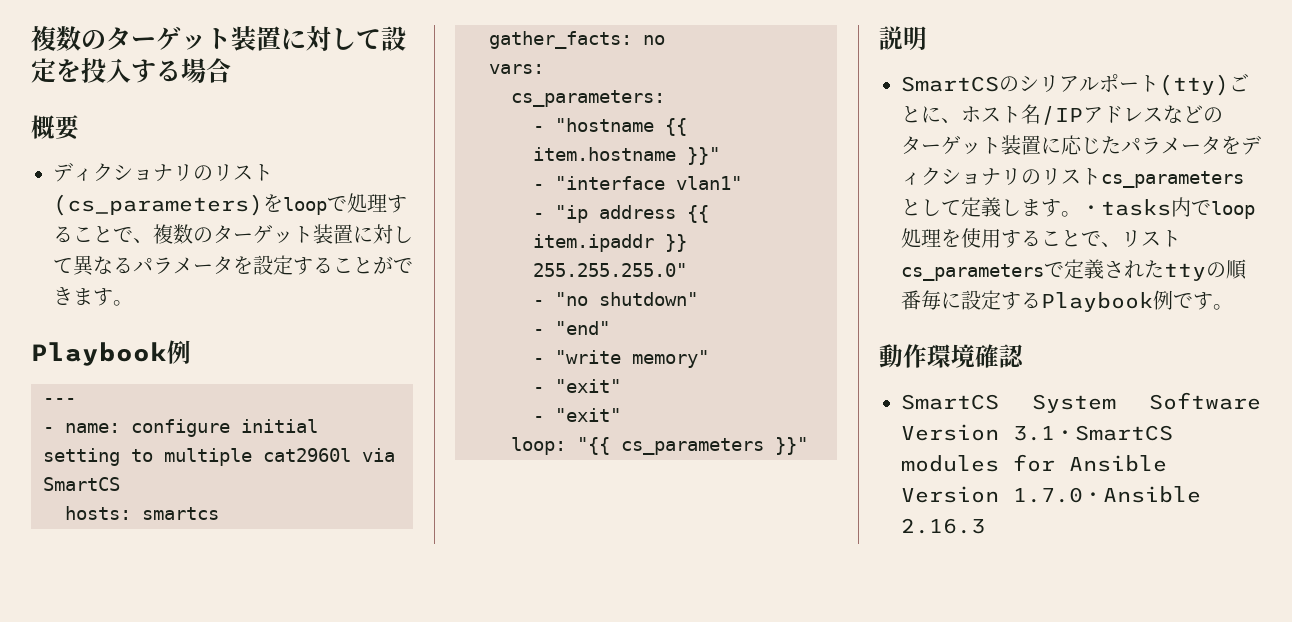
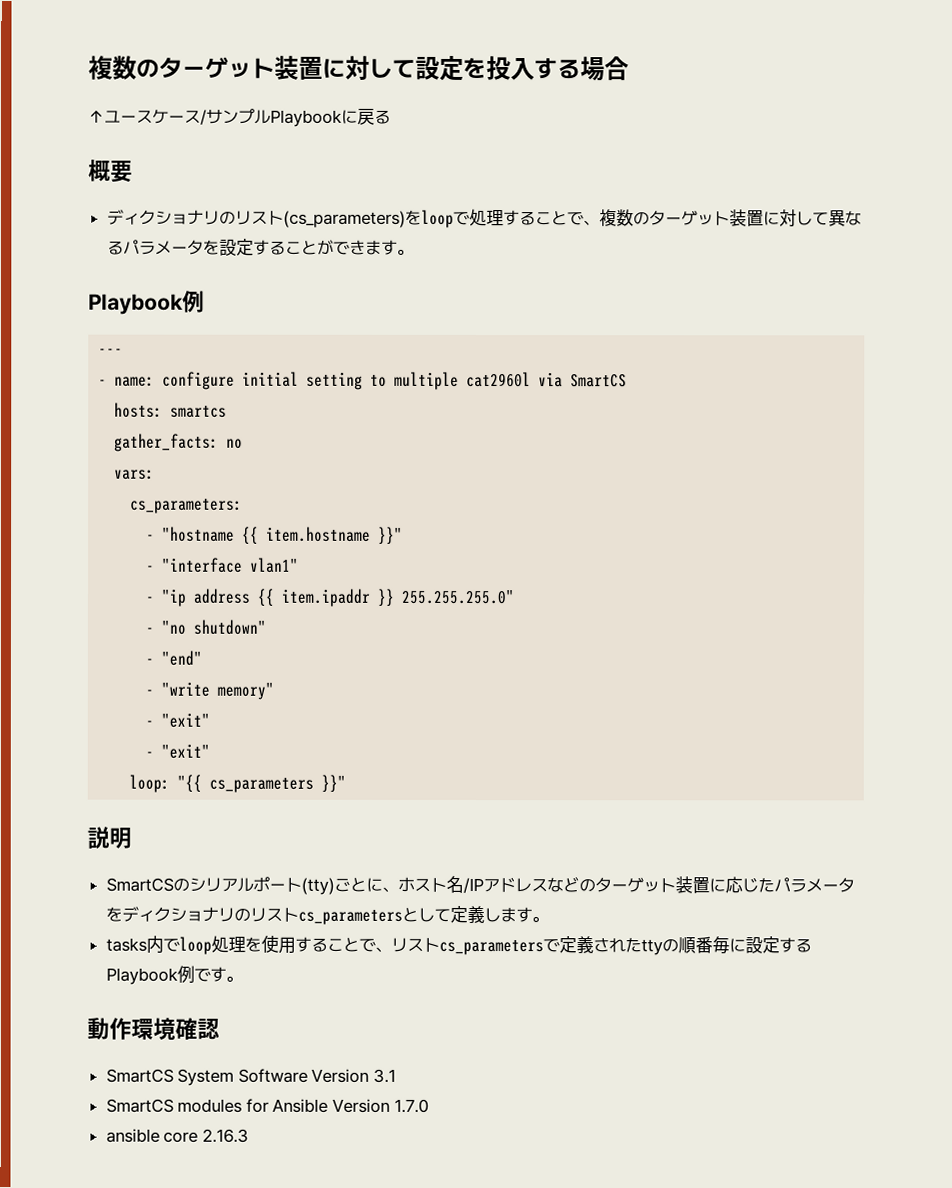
(231, 70) none -> [88,108,391,127] // ↑ユースケース/サンプルPlaybookに戻る
[1081,205,1101,215] ・ -> (549, 919) //
[1055,430,1075,440] ・ -> (397, 1075) //
[1083,486,1201,503] ・Ansible -> [105,1128,199,1143] // ansible core

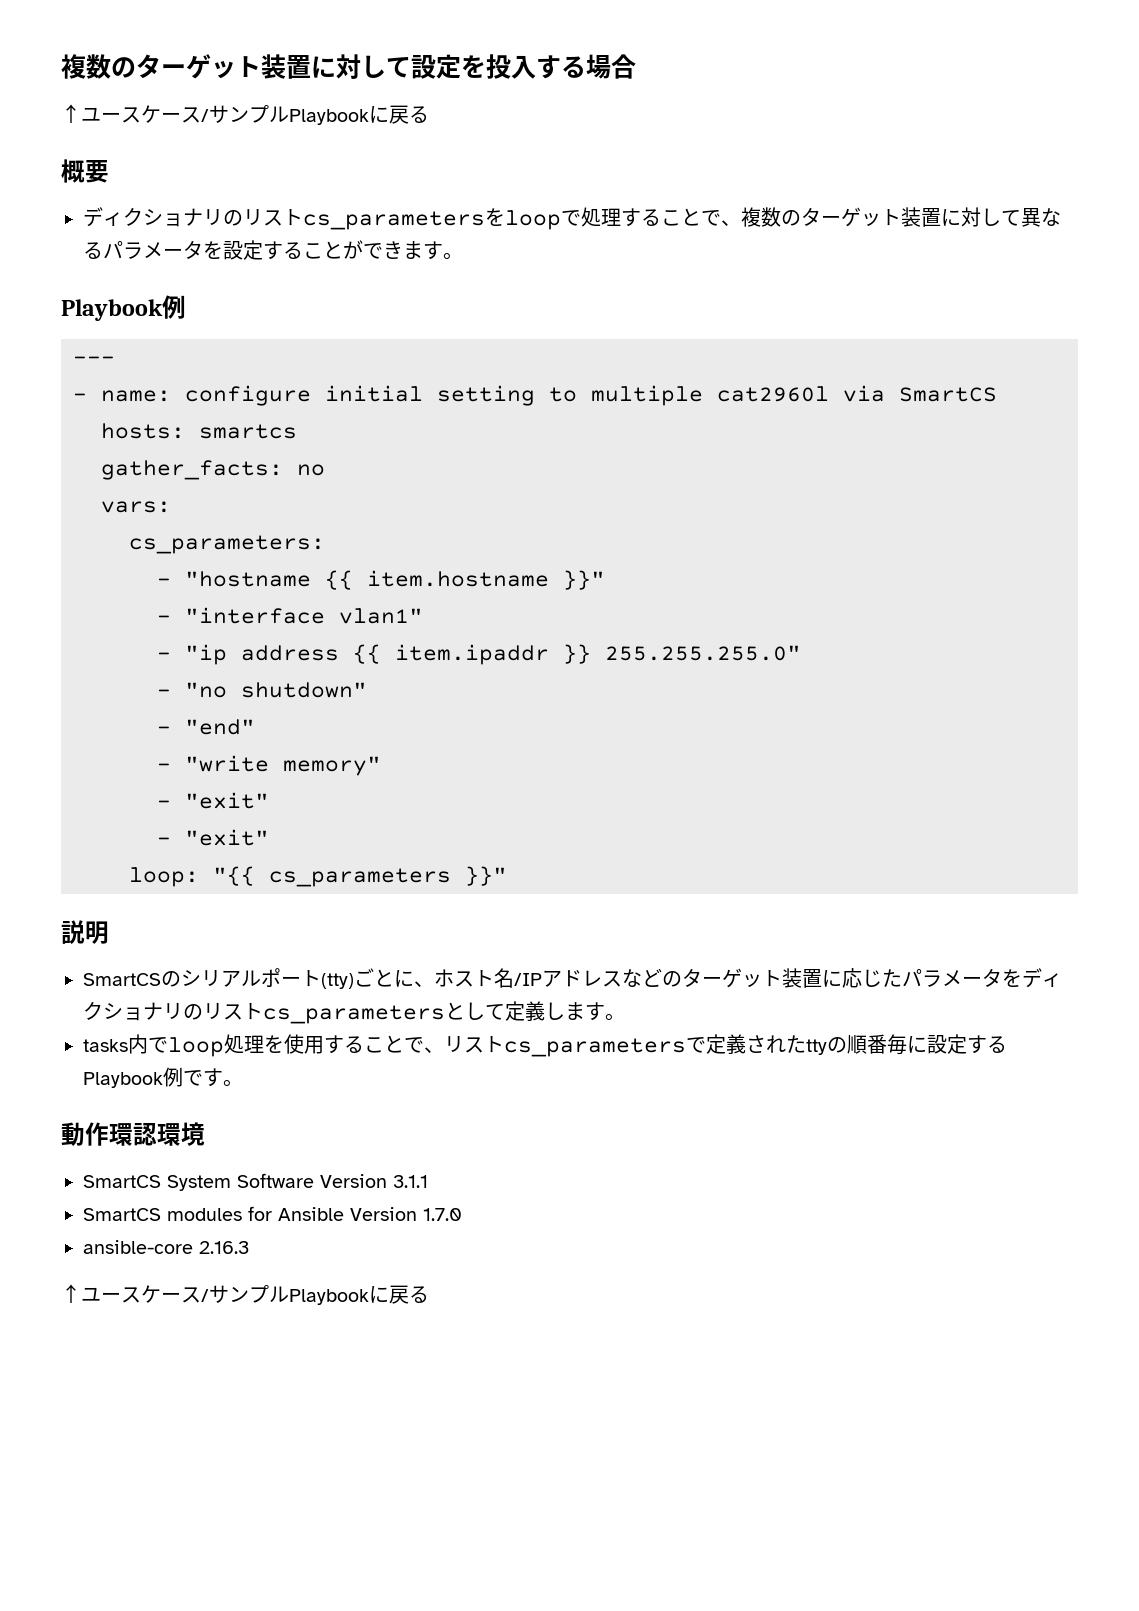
[282,210,406,228] (cs_parameters) -> [303,211,485,230] cs_parameters
(154, 1029) none -> [133,1123,181,1146] 認環
[175,1017,220,1040] 確認 -> (205, 1134) none
[373,1068,397,1083] 3.1 -> [393,1175,428,1188] 3.1.1
[105,1128,199,1143] ansible core -> [83,1240,193,1254] ansible-core
(249, 1135) none -> [61,1284,429,1305] // ↑ユースケース/サンプルPlaybookに戻る

